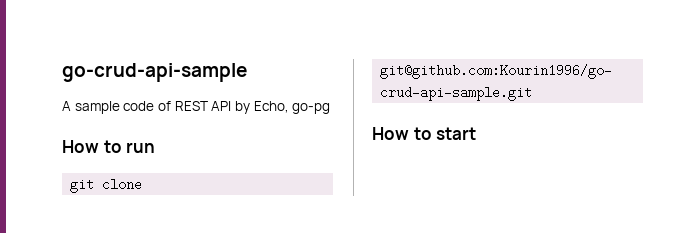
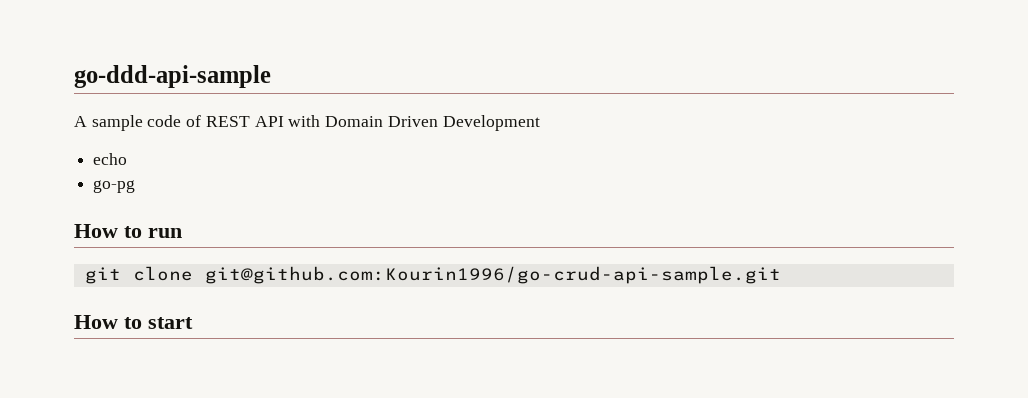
[62,63,247,82] go-crud-api-sample -> [74,65,271,88] go-ddd-api-sample
[234,101,289,114] by Echo, -> [288,115,540,131] [93,153,128,165] with Domain Driven Development // echo //

